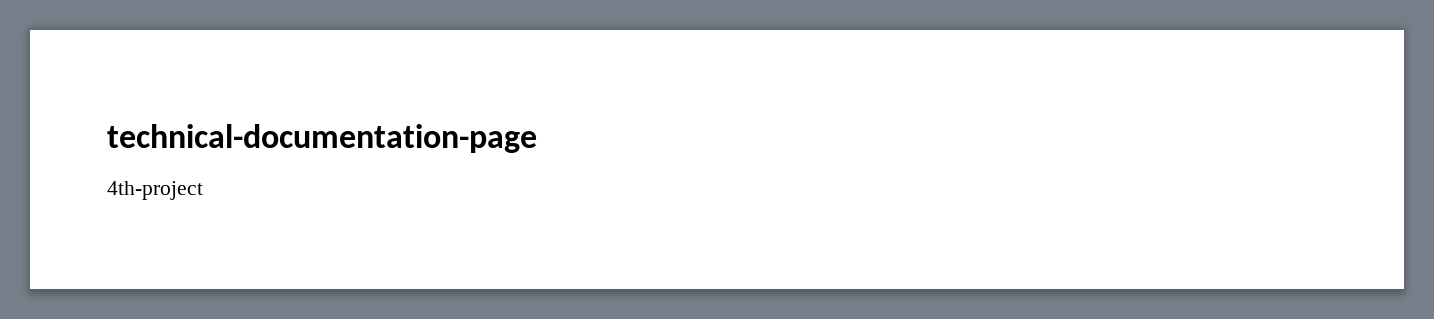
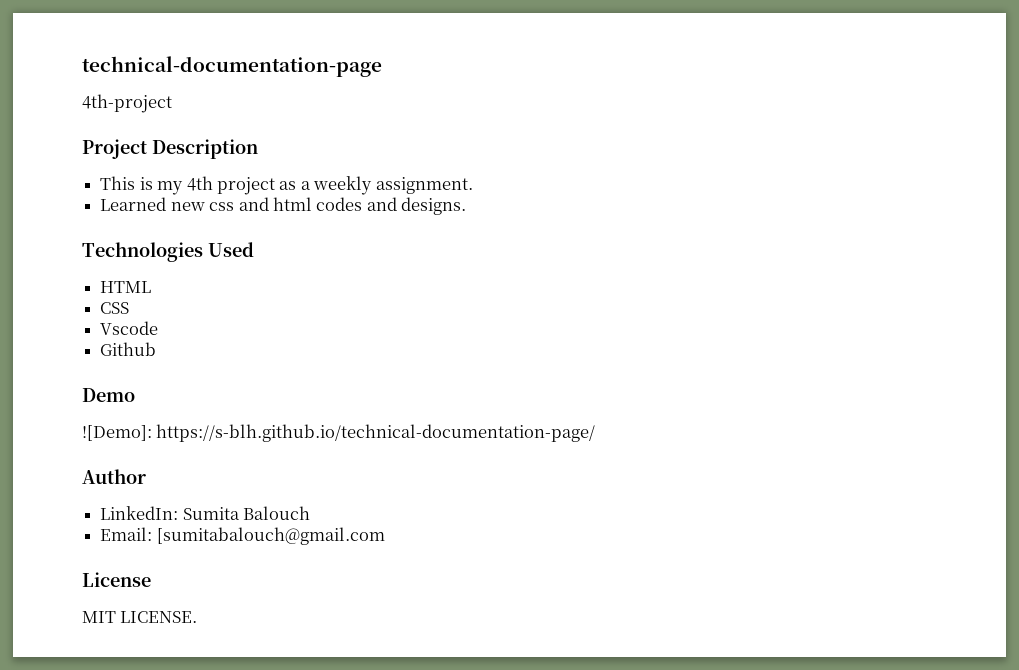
(203, 190) none -> [82,139,258,159] [100,176,473,195] [100,197,467,215] [82,242,254,262] [100,281,152,293] [100,302,130,314] [100,321,159,335] [100,342,157,356] [82,388,135,402] [82,424,596,442] [82,469,146,484] [100,506,311,520] [100,527,385,545] [82,572,151,587] [82,611,198,623] // Project Description // This is my 4th project as a weekly assignment. // Learned new css and html codes and designs. // Technologies Used // HTML // CSS // Vscode // Github // Demo // ![Demo]: https://s-blh.github.io/technical-documentation-page/ // Author // LinkedIn: Sumita Balouch // Email: [sumitabalouch@gmail.com // License // MIT LICENSE.

